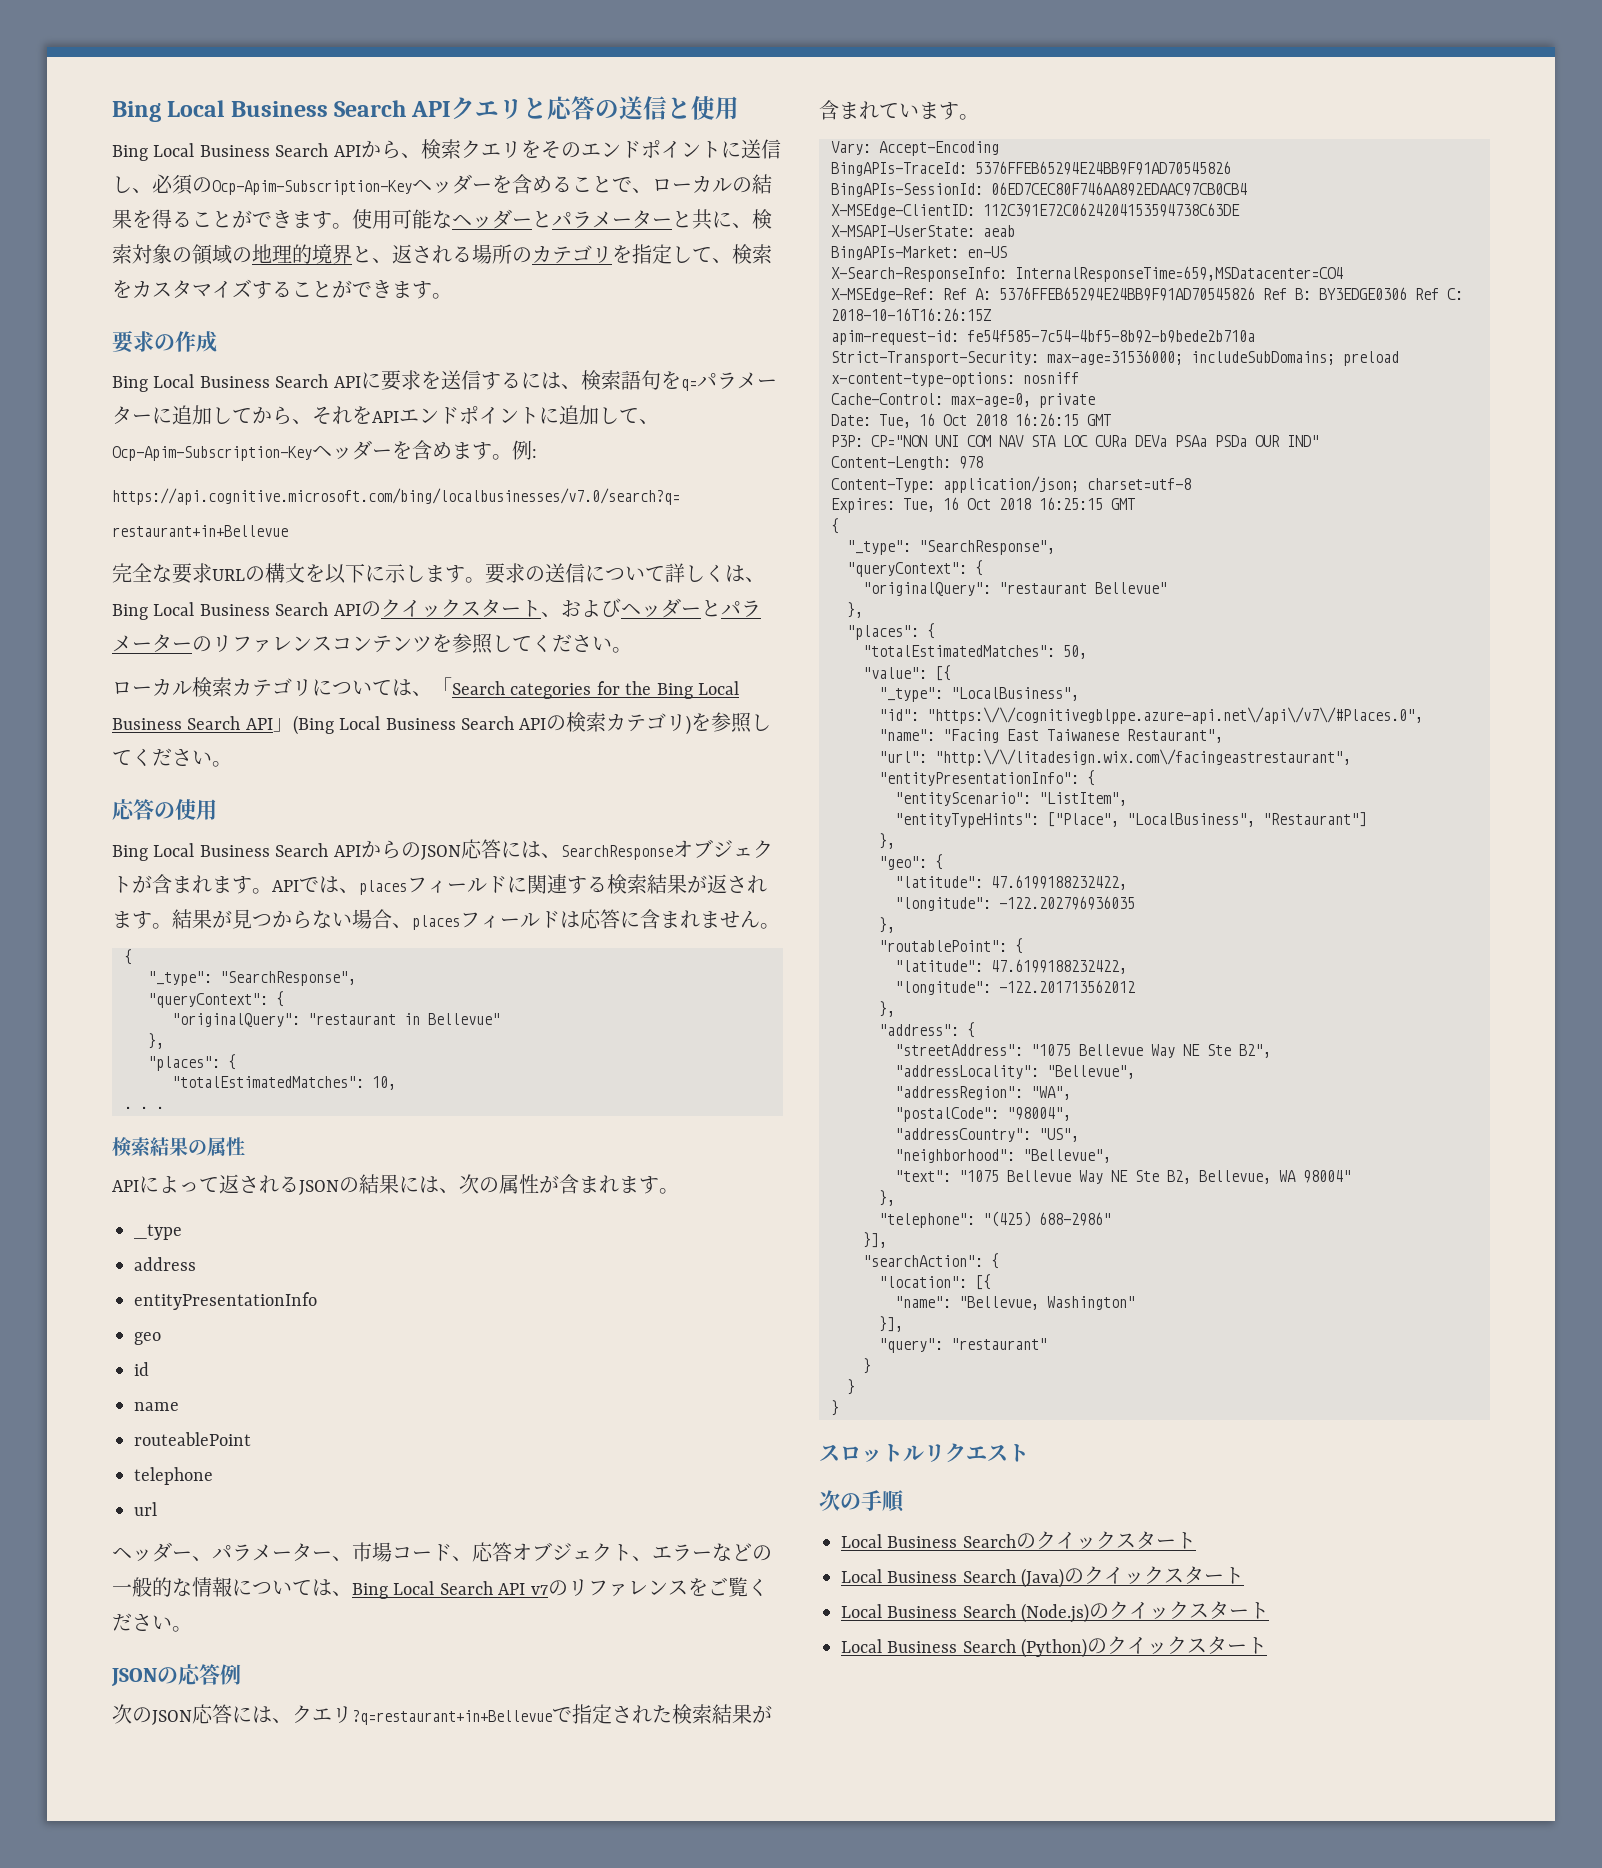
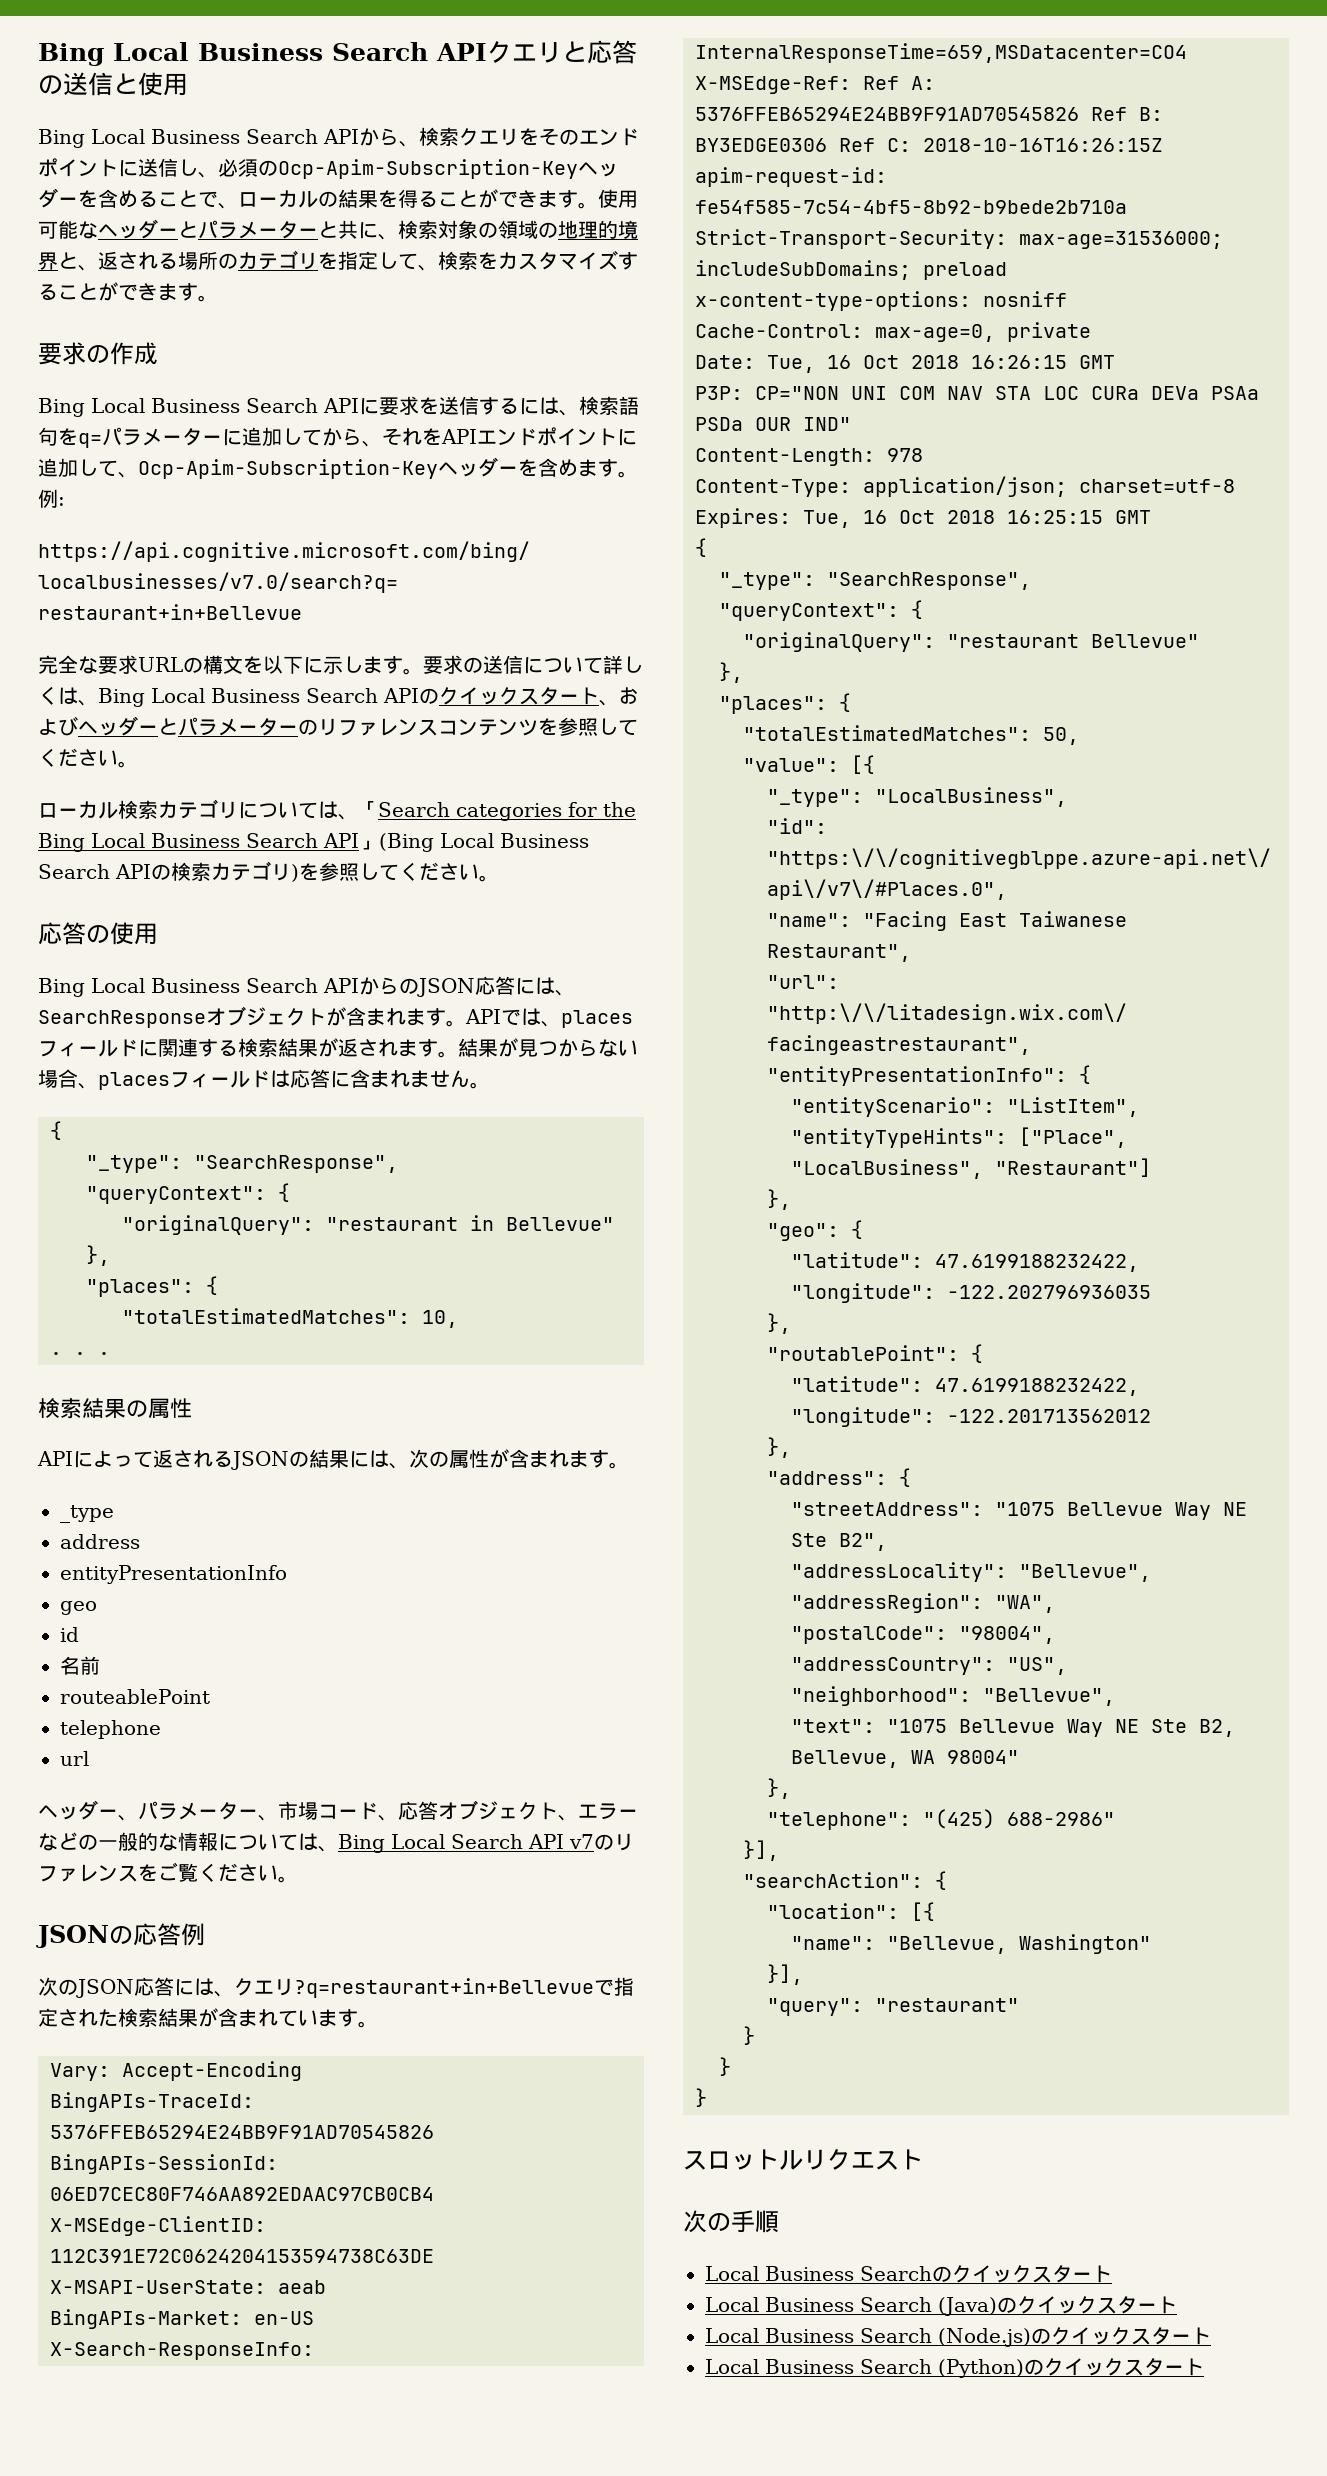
[134,1402,179,1411] name -> [60,1656,100,1675] 名前

